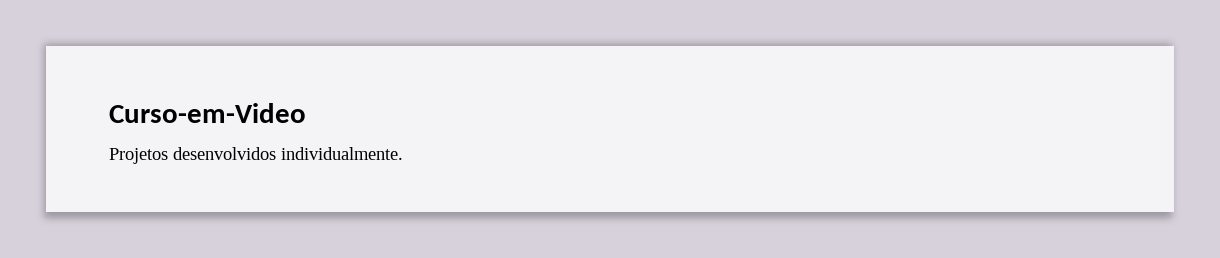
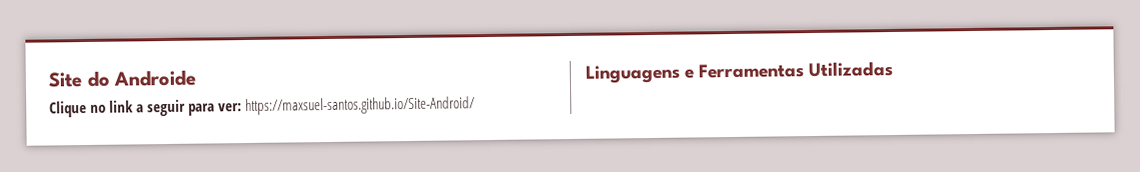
[109,103,306,123] [109,147,403,164] Curso-em-Video // Projetos desenvolvidos individualmente. -> [48,69,197,88] [49,96,476,118] [585,60,894,84] Site do Androide // Clique no link a seguir para ver: https://maxsuel-santos.github.io/Site-Android/ // Linguagens e Ferramentas Utilizadas

